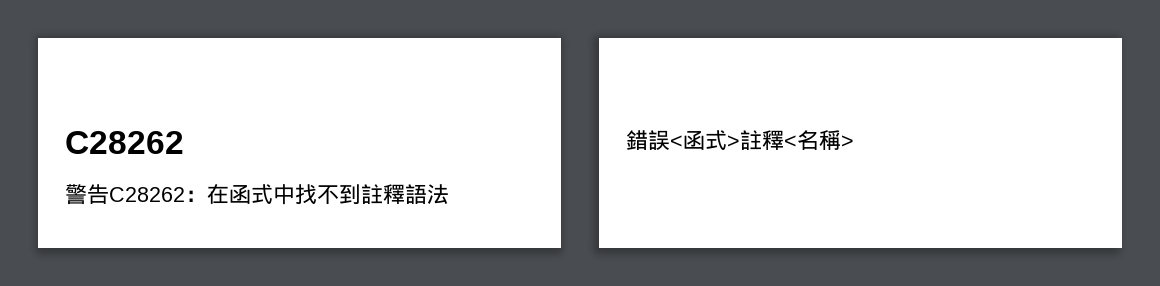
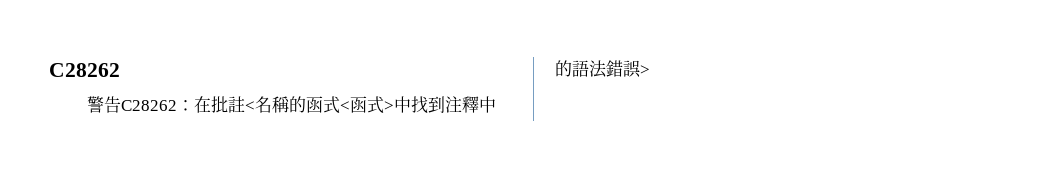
[229,184,449,205] [626,130,841,150] 函式中找不到註釋語法錯誤<函式>註釋<名稱 -> [211,96,497,114] [555,60,641,78] 批註<名稱的函式<函式>中找到注釋中的語法錯誤

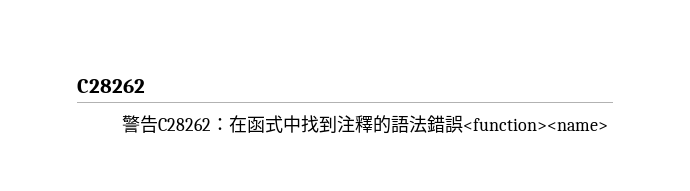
[211,96,395,114] 批註<名稱的函式<函式> -> [246,115,283,133] 函式
[479,96,497,113] 中 -> (373, 124) none
[640,65,650,75] > -> [462,118,608,131] <function><name>

